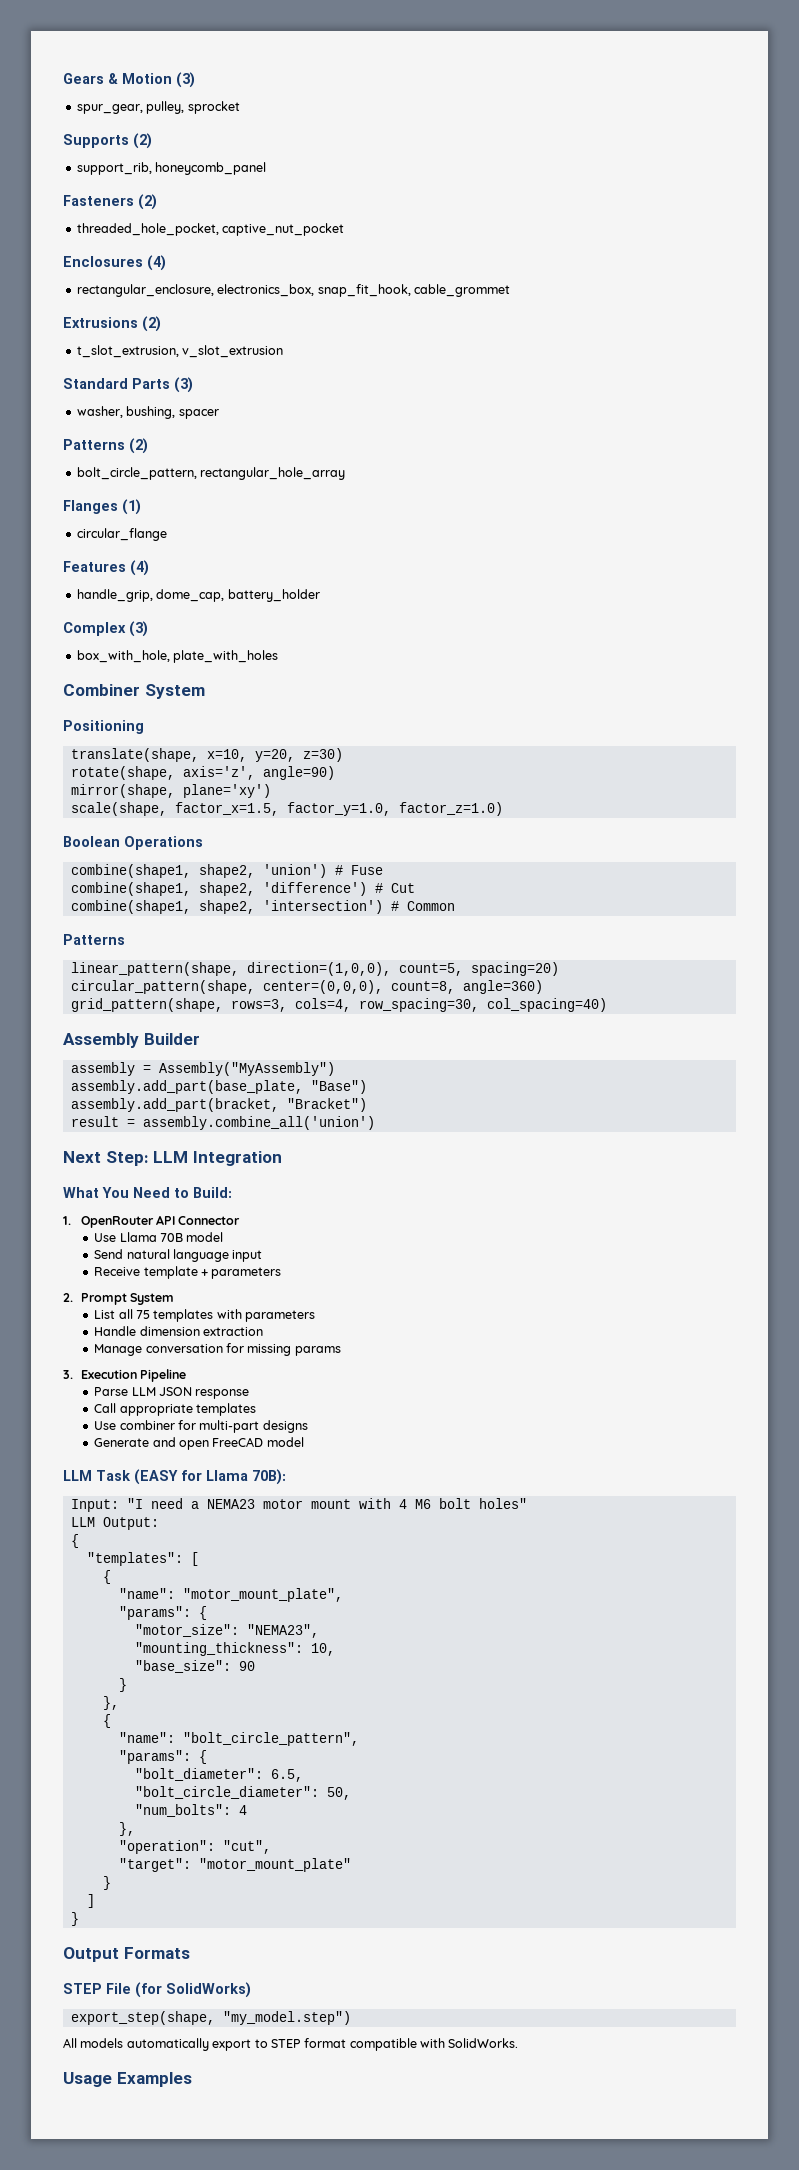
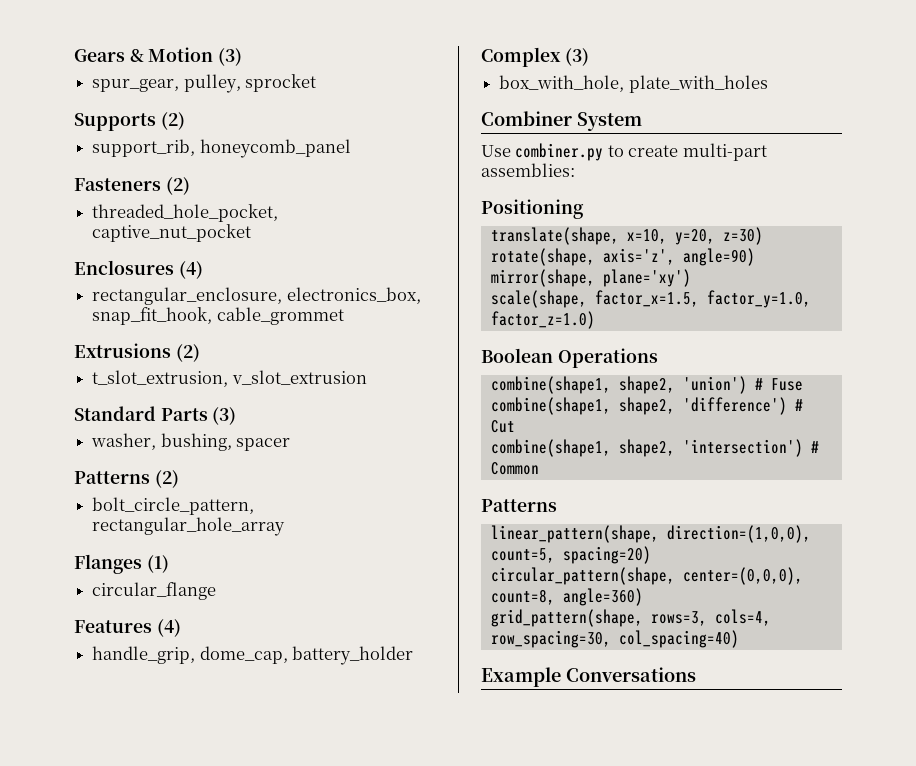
(205, 691) none -> [481,143,767,161] [481,163,575,177] // Use combiner.py to create multi-part assemblies:
[63,1033,200,1048] [70,1062,335,1076] [70,1080,367,1094] [70,1098,367,1112] [70,1116,375,1130] [63,1151,282,1166] [63,1187,232,1198] [63,1215,241,1228] [94,1232,224,1242] [94,1249,263,1262] [94,1266,282,1279] [63,1293,174,1305] [94,1309,316,1322] [94,1326,264,1336] [94,1343,341,1356] [63,1369,186,1382] [94,1387,250,1399] [94,1403,257,1416] [94,1420,308,1433] [94,1437,304,1450] [63,1469,286,1485] [70,1498,527,1512] [70,1517,159,1530] [70,1534,79,1548] [86,1552,199,1566] [102,1570,111,1584] [118,1588,343,1602] [118,1606,207,1620] [134,1624,319,1638] [134,1642,335,1656] [134,1660,255,1673] [118,1678,127,1692] [102,1696,119,1710] [102,1714,111,1728] [118,1732,359,1746] [118,1750,207,1764] [134,1768,303,1782] [134,1786,351,1800] [134,1804,247,1817] [118,1822,135,1836] [118,1840,271,1854] [118,1858,351,1872] [102,1876,111,1890] [86,1894,95,1908] [70,1912,79,1926] [63,1947,190,1962] [63,1982,251,1998] [70,2011,351,2025] [63,2038,519,2051] [63,2072,192,2087] Assembly Builder // assembly = Assembly("MyAssembly") // assembly.add_part(base_plate, "Base") // assembly.add_part(bracket, "Bracket") // result = assembly.combine_all('union') // Next Step: LLM Integration // What You Need to Build: // 1. OpenRouter API Connector // Use Llama 70B model // Send natural language input // Receive template + parameters // 2. Prompt System // List all 75 templates with parameters // Handle dimension extraction // Manage conversation for missing params // 3. Execution Pipeline // Parse LLM JSON response // Call appropriate templates // Use combiner for multi-part designs // Generate and open FreeCAD model // LLM Task (EASY for Llama 70B): // Input: "I need a NEMA23 motor mount with 4 M6 bolt holes" // LLM Output: // { // "templates": [ // { // "name": "motor_mount_plate", // "params": { // "motor_size": "NEMA23", // "mounting_thickness": 10, // "base_size": 90 // } // }, // { // "name": "bolt_circle_pattern", // "params": { // "bolt_diameter": 6.5, // "bolt_circle_diameter": 50, // "num_bolts": 4 // }, // "operation": "cut", // "target": "motor_mount_plate" // } // ] // } // Output Formats // STEP File (for SolidWorks) // export_step(shape, "my_model.step") // All models automatically export to STEP format compatible with SolidWorks. // Usage Examples -> [481,667,696,687] Example Conversations

